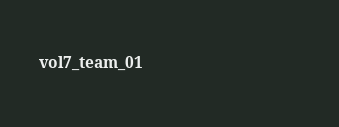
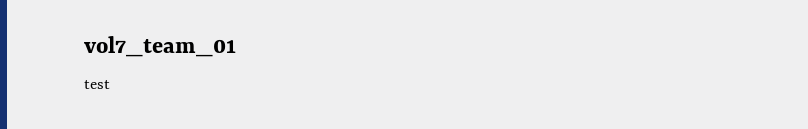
(143, 63) none -> [84,80,110,89] // test

